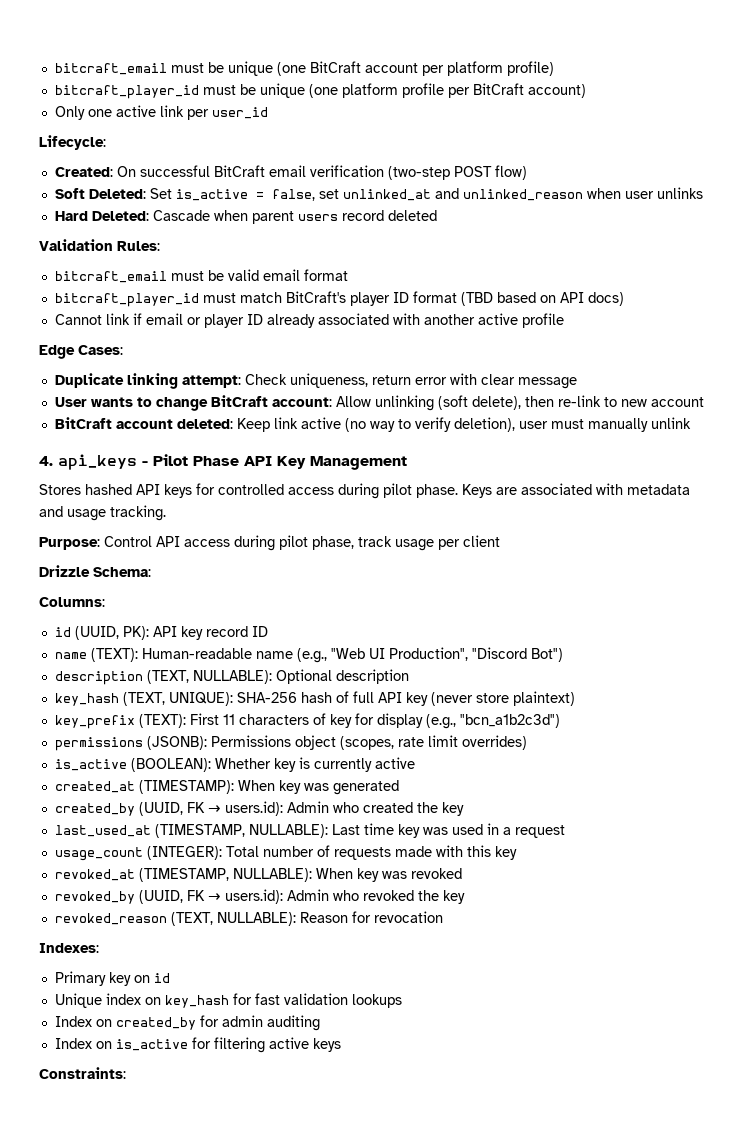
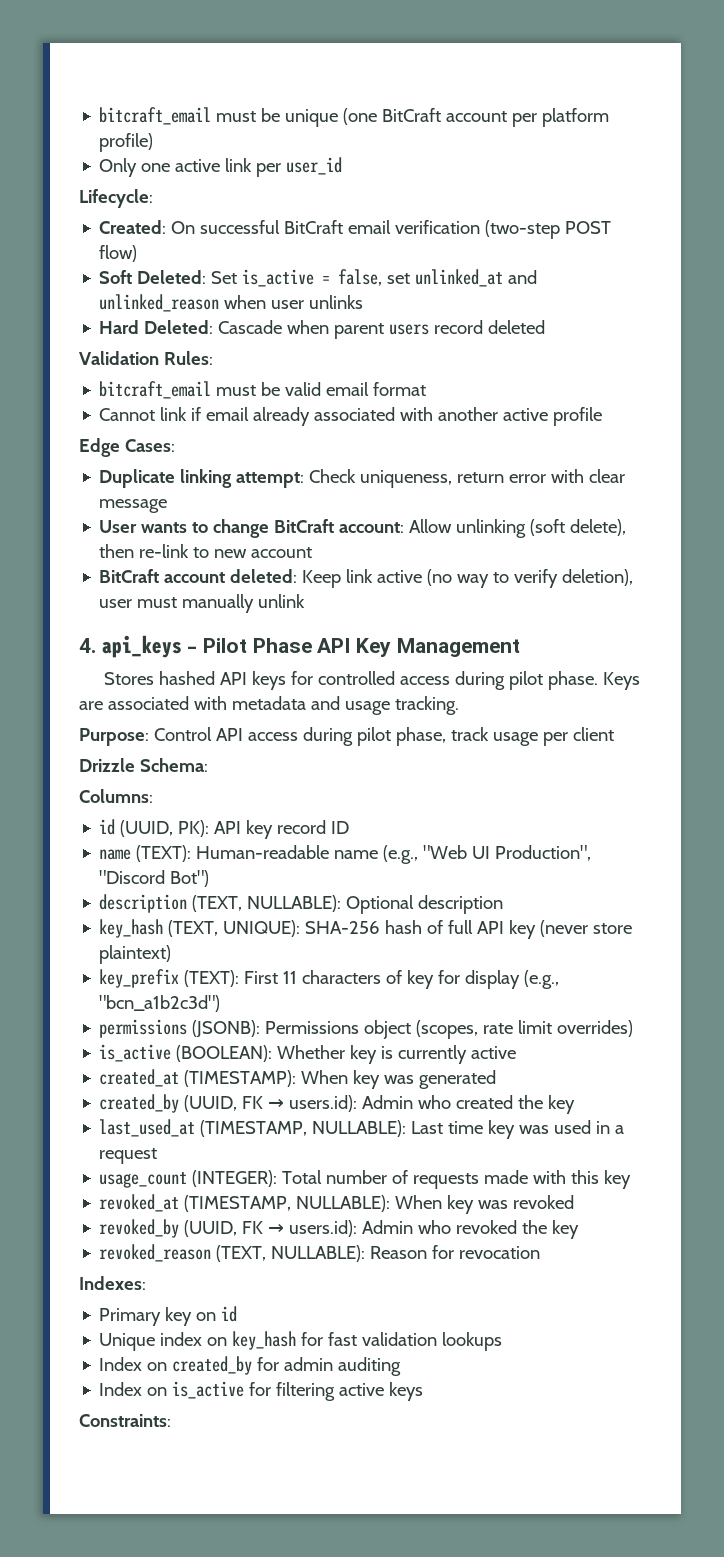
[54,83,586,99] // bitcraft_player_id must be unique (one platform profile per BitCraft account) -> (154, 142) none
[54,291,624,307] // bitcraft_player_id must match BitCraft's player ID format (TBD based on API docs) -> (427, 389) none
[186,314,263,328] or player ID -> (250, 414) none

